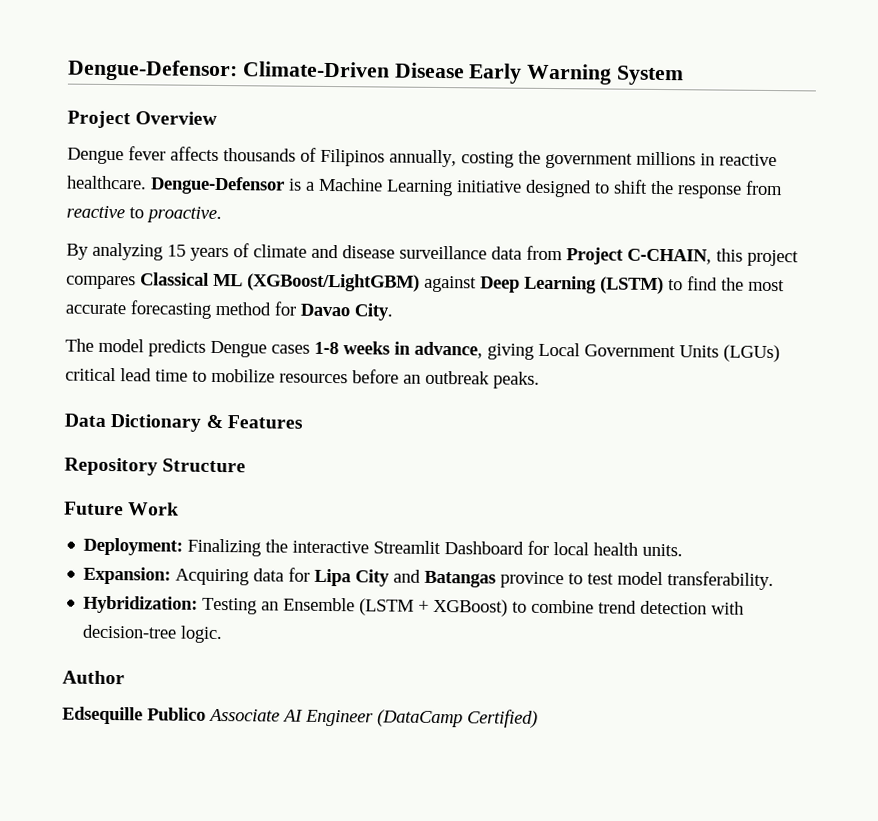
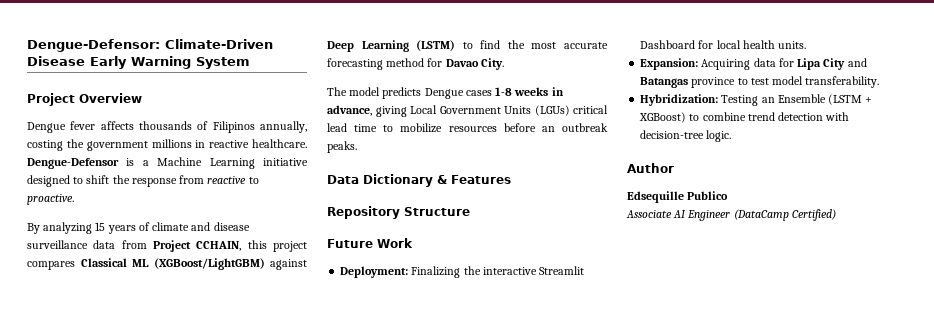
[627,248,712,265] C-CHAIN, -> [196,241,242,251] CCHAIN,
(206, 714) none -> (729, 195) //

